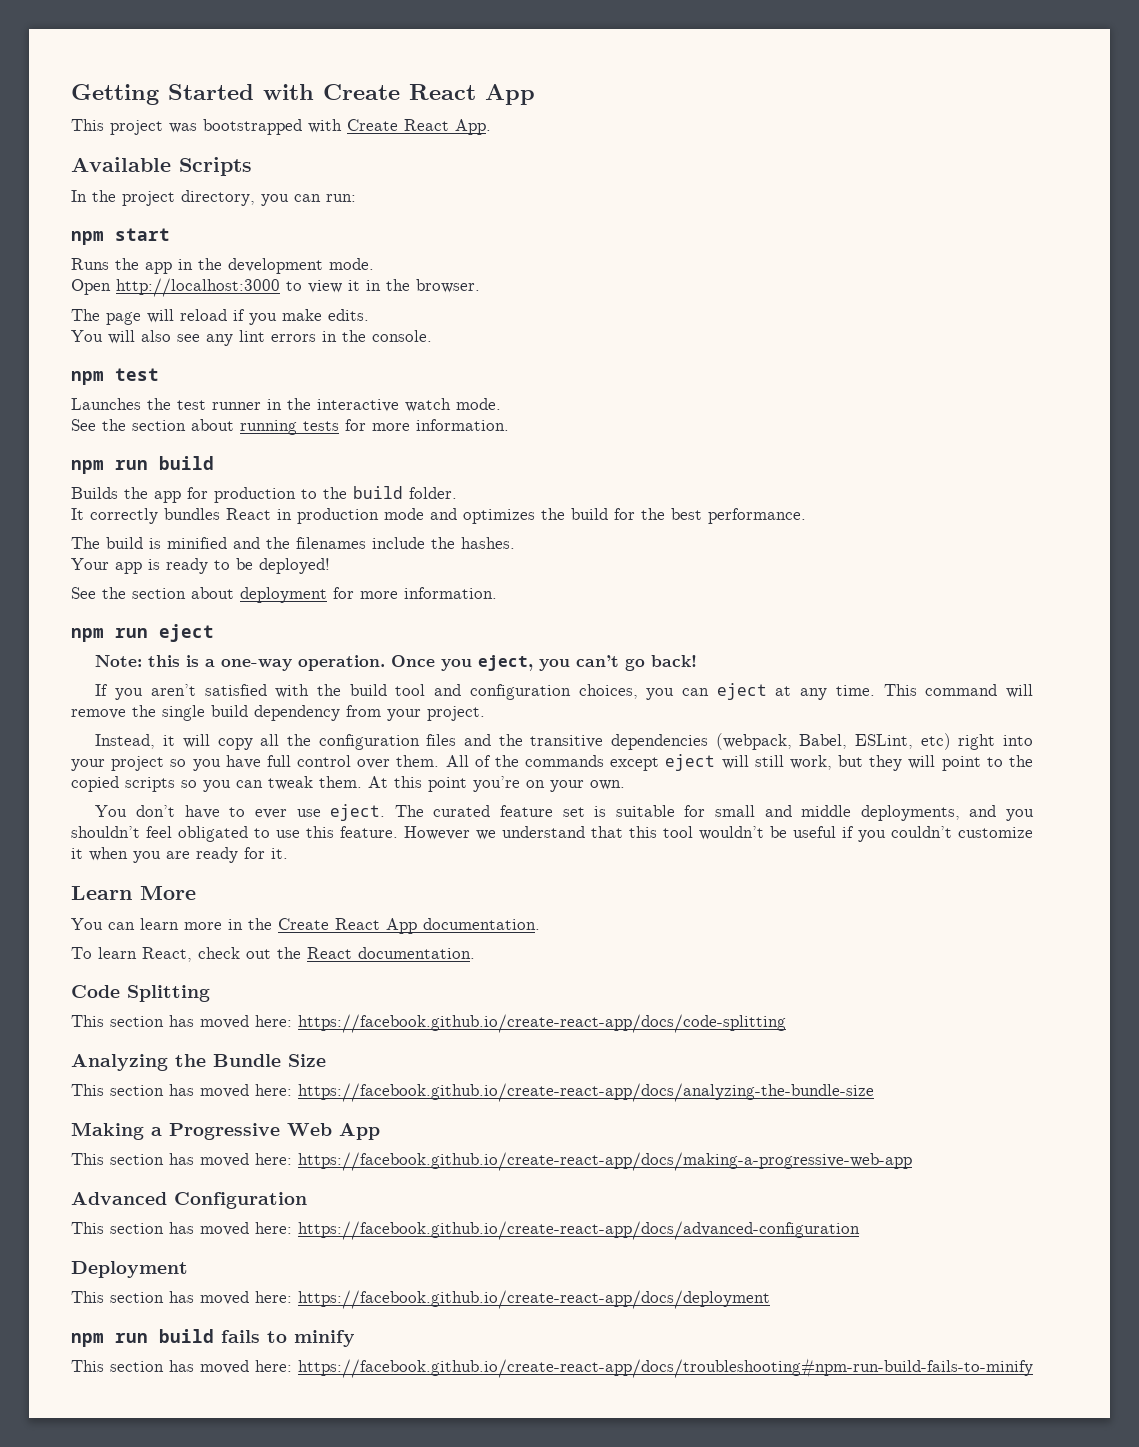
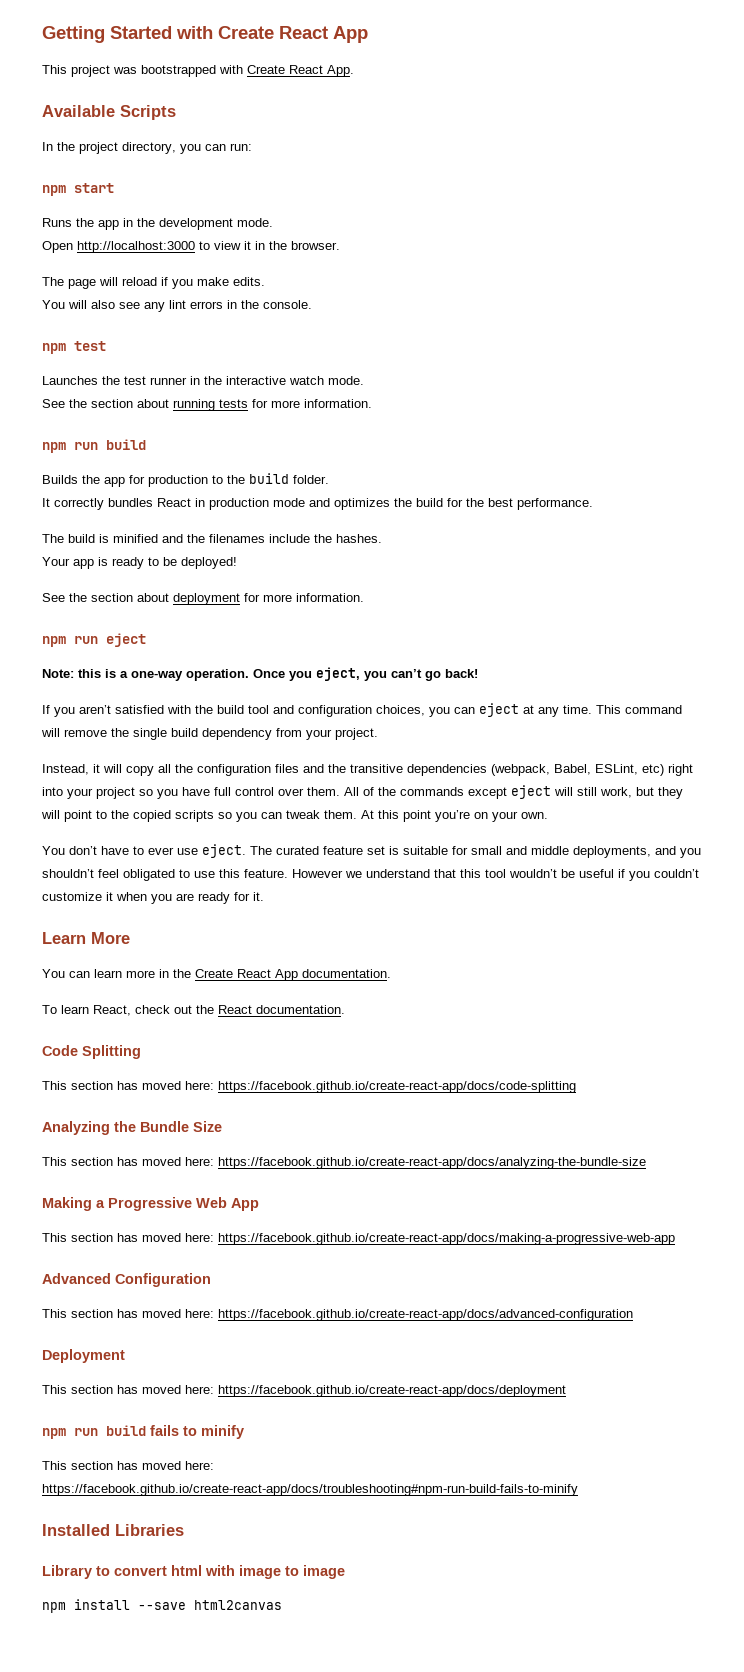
(1033, 1368) none -> [42,1524,184,1536] [42,1565,345,1579] [42,1599,282,1613] // Installed Libraries // Library to convert html with image to image // npm install --save html2canvas

